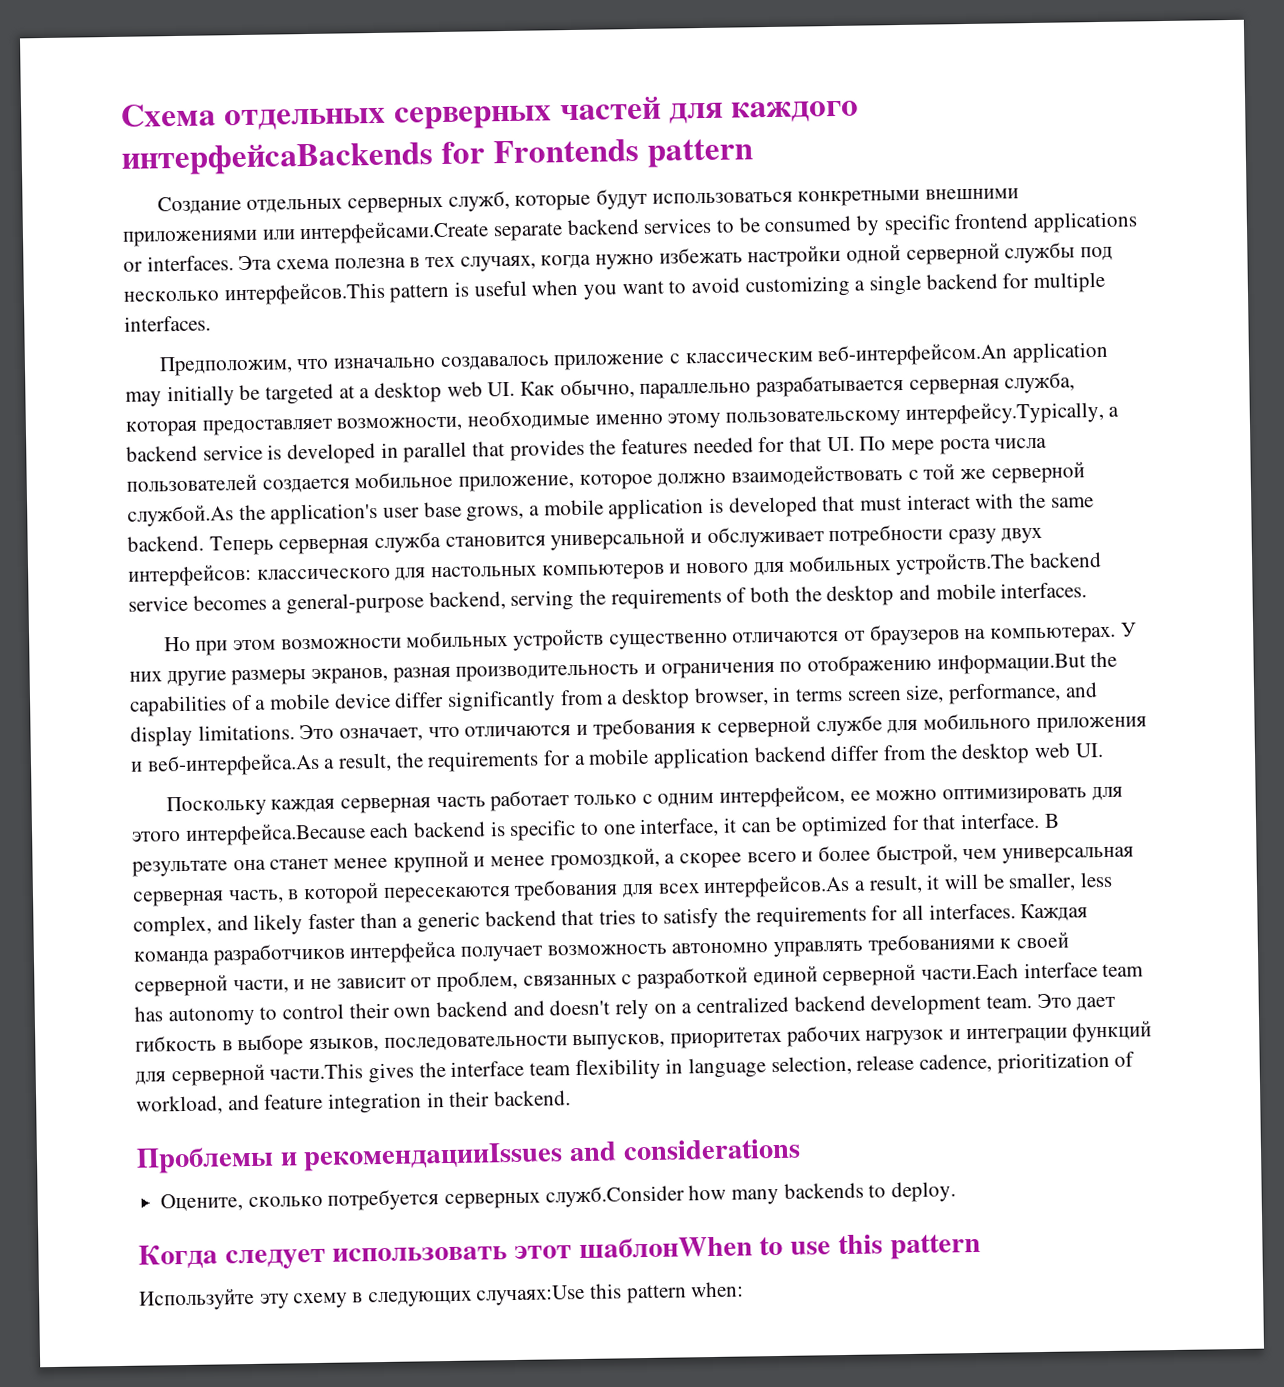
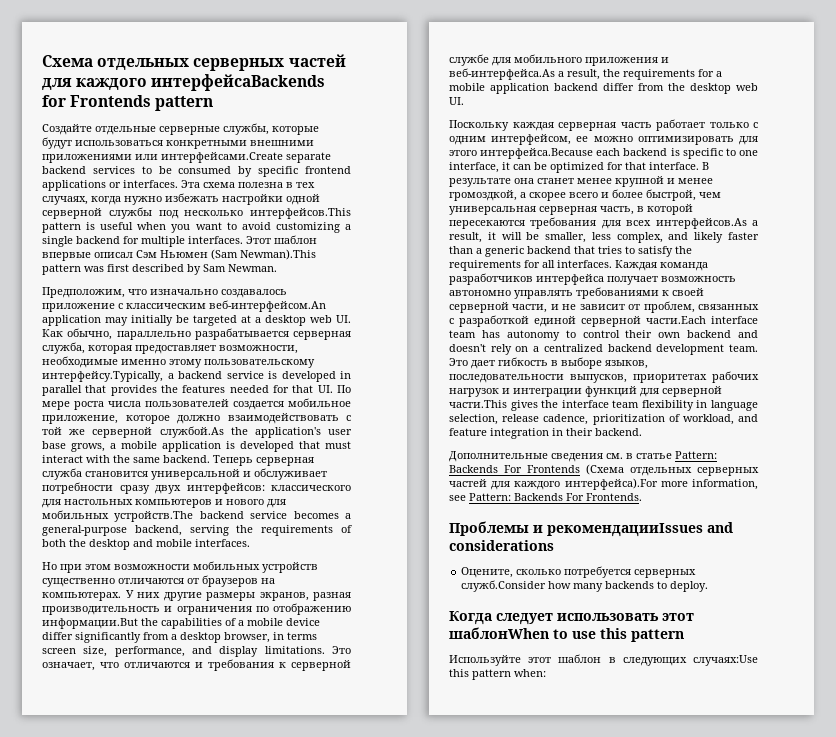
[156,190,510,215] Создание отдельных серверных служб, -> [42,123,269,135] Создайте отдельные серверные службы,
(211, 323) none -> [246,235,317,244] [42,249,316,261] [42,264,277,275] Этот шаблон впервые описал Сэм Ньюмен (Sam Newman).This pattern was first described by Sam Newman.
(572, 1098) none -> [449,451,717,462] [449,464,759,476] [449,478,758,490] [449,493,642,501] // Дополнительные сведения см. в статье Pattern: Backends For Frontends (Схема отдельных серверных частей для каждого интерфейса).For more information, see Pattern: Backends For Frontends.
[259,1292,349,1309] эту схему -> [528,654,602,663] этот шаблон

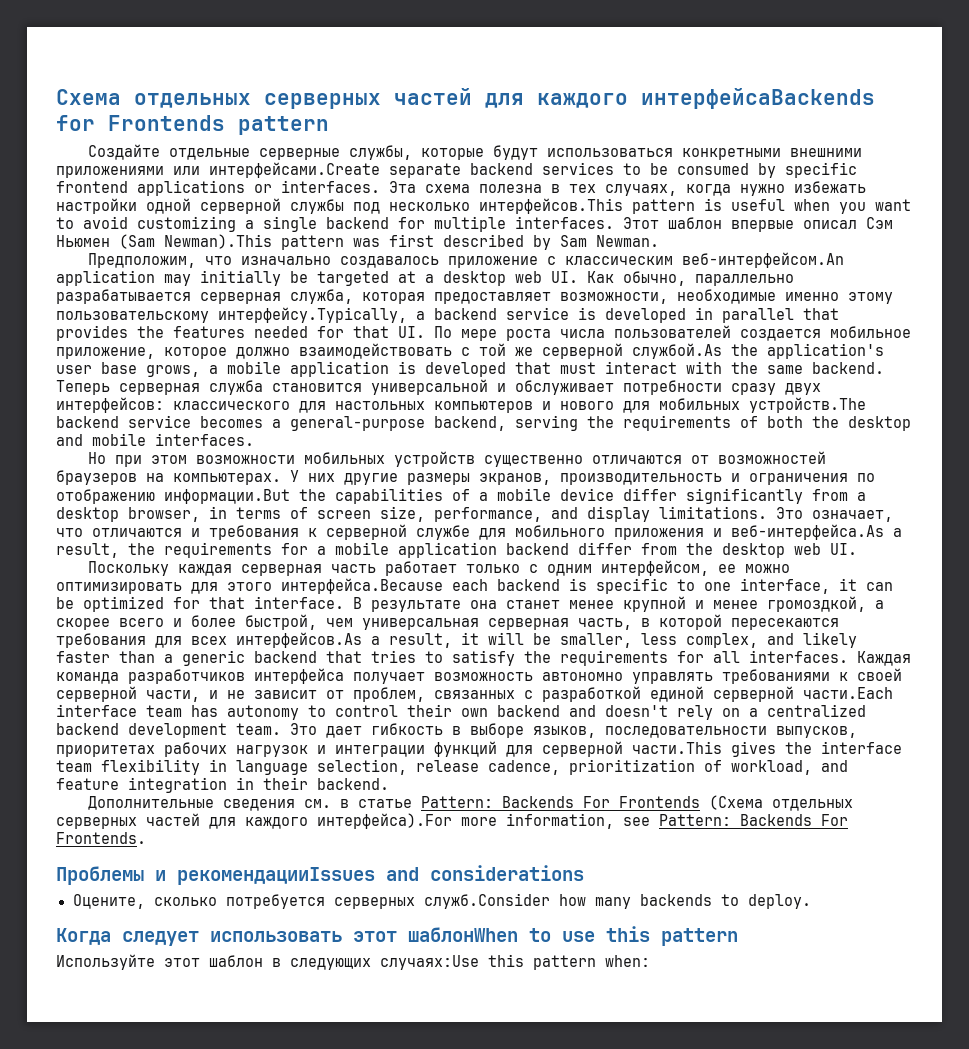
(199, 581) none -> [718,451,827,464] возможностей
[313,592,351,601] разная -> (551, 479) none
(317, 636) none -> [290,507,308,519] of

